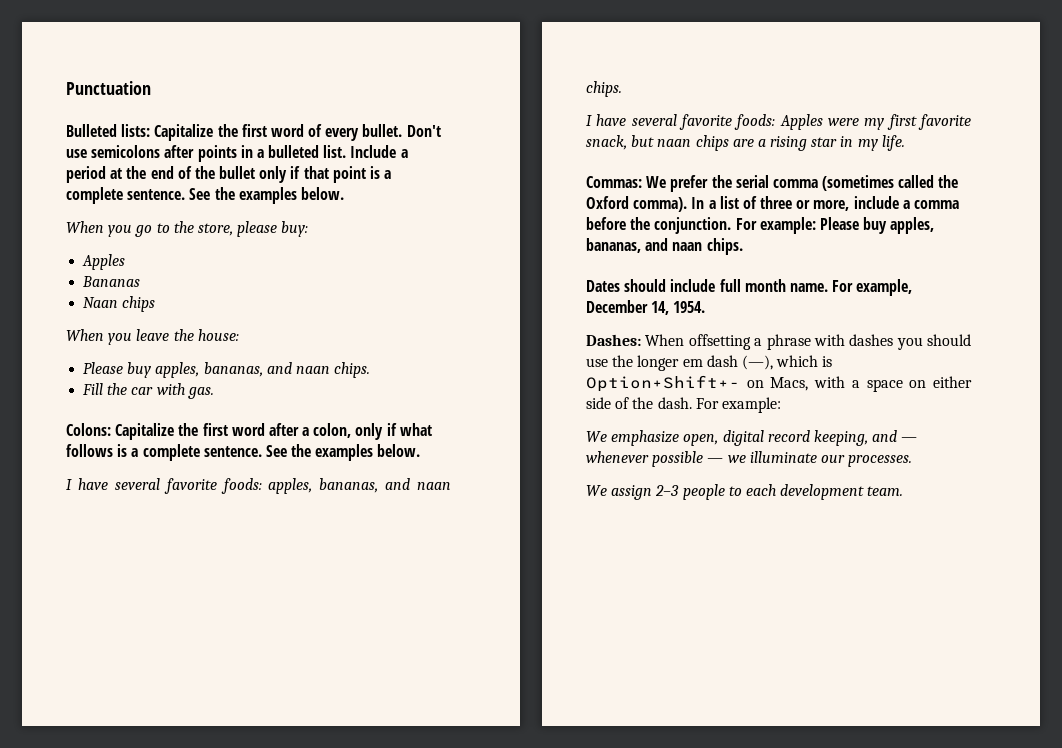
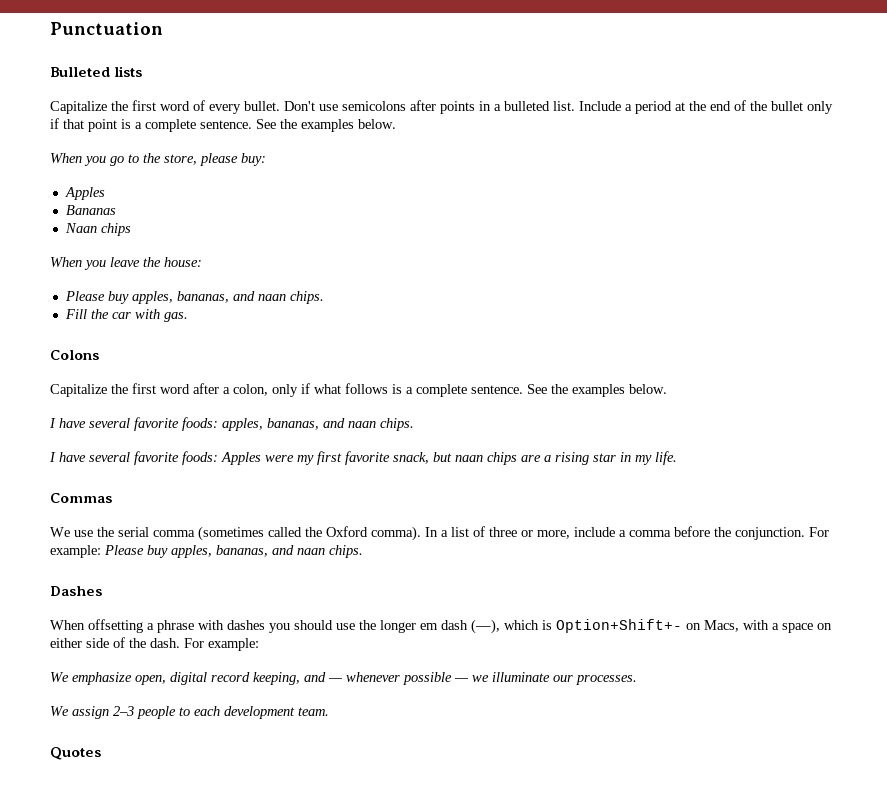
[121,124,151,137] lists: -> [114,66,143,77] lists //
[66,423,111,436] Colons: -> [50,350,99,360] Colons //
[586,175,709,192] Commas: We prefer -> [50,493,112,503] [50,527,93,537] Commas // We use
[586,279,913,296] [586,300,706,315] [586,334,641,346] Dates should include full month name. For example, December 14, 1954. // Dashes: -> [50,586,102,596] Dashes //
(904, 491) none -> [50,747,101,760] // Quotes

